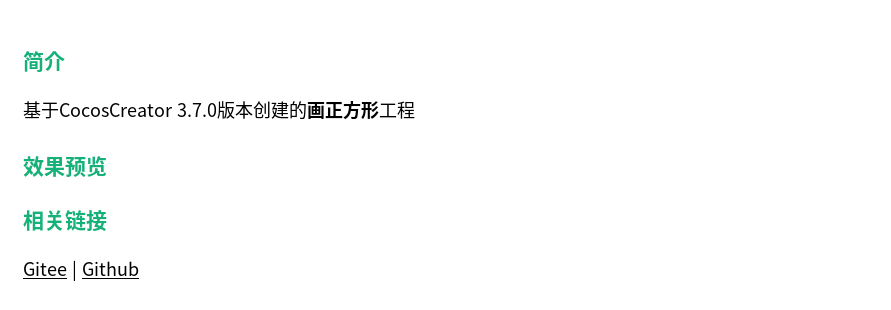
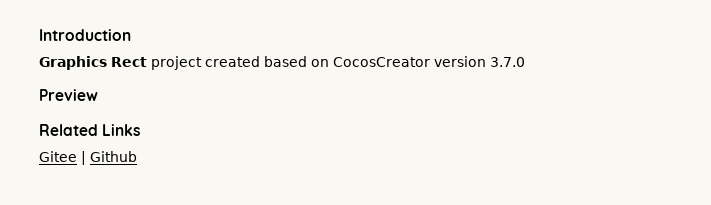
[23,51,65,73] [23,100,415,120] [23,156,107,178] [23,210,107,232] 简介 // 基于CocosCreator 3.7.0版本创建的画正方形工程 // 效果预览 // 相关链接 -> [39,29,131,41] [39,56,525,70] [39,89,98,101] [39,124,141,136] Introduction // Graphics Rect project created based on CocosCreator version 3.7.0 // Preview // Related Links

